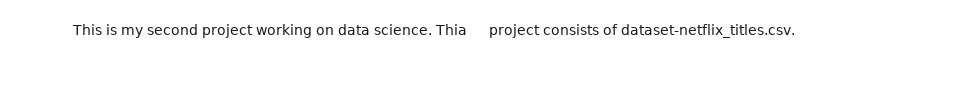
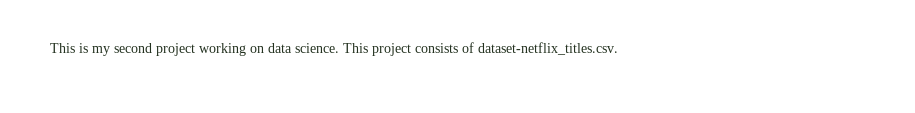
[435,24,468,35] Thia -> [343,43,368,53] This

